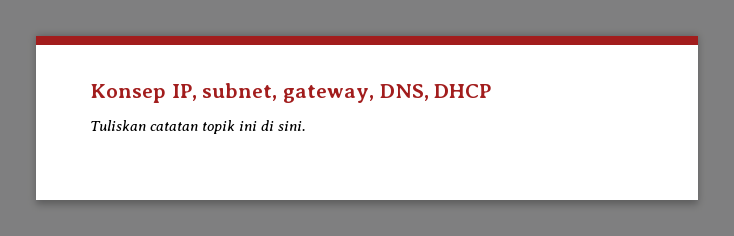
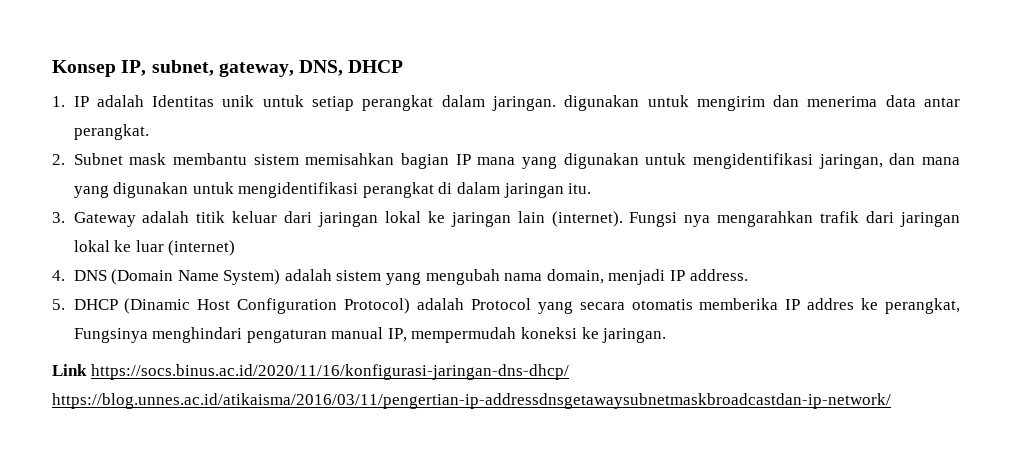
[90,120,307,134] Tuliskan catatan topik ini di sini. -> [52,95,960,111] [73,124,149,140] [52,153,961,169] [73,182,592,198] [52,211,960,227] [73,240,236,256] [52,269,748,285] [52,298,960,314] [73,327,667,343] [52,364,569,380] [52,393,891,409] 1. IP adalah Identitas unik untuk setiap perangkat dalam jaringan. digunakan untuk mengirim dan menerima data antar perangkat. // 2. Subnet mask membantu sistem memisahkan bagian IP mana yang digunakan untuk mengidentifikasi jaringan, dan mana yang digunakan untuk mengidentifikasi perangkat di dalam jaringan itu. // 3. Gateway adalah titik keluar dari jaringan lokal ke jaringan lain (internet). Fungsi nya mengarahkan trafik dari jaringan lokal ke luar (internet) // 4. DNS (Domain Name System) adalah sistem yang mengubah nama domain, menjadi IP address. // 5. DHCP (Dinamic Host Configuration Protocol) adalah Protocol yang secara otomatis memberika IP addres ke perangkat, Fungsinya menghindari pengaturan manual IP, mempermudah koneksi ke jaringan. // Link https://socs.binus.ac.id/2020/11/16/konfigurasi-jaringan-dns-dhcp/ https://blog.unnes.ac.id/atikaisma/2016/03/11/pengertian-ip-addressdnsgetawaysubnetmaskbroadcastdan-ip-network/

